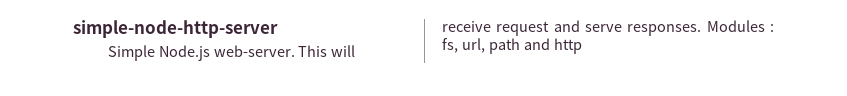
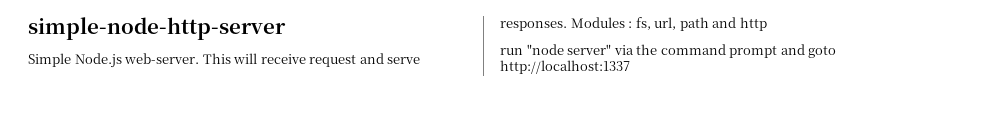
(582, 46) none -> [500,44,837,58] [500,60,630,74] // run "node server" via the command prompt and goto http://localhost:1337

